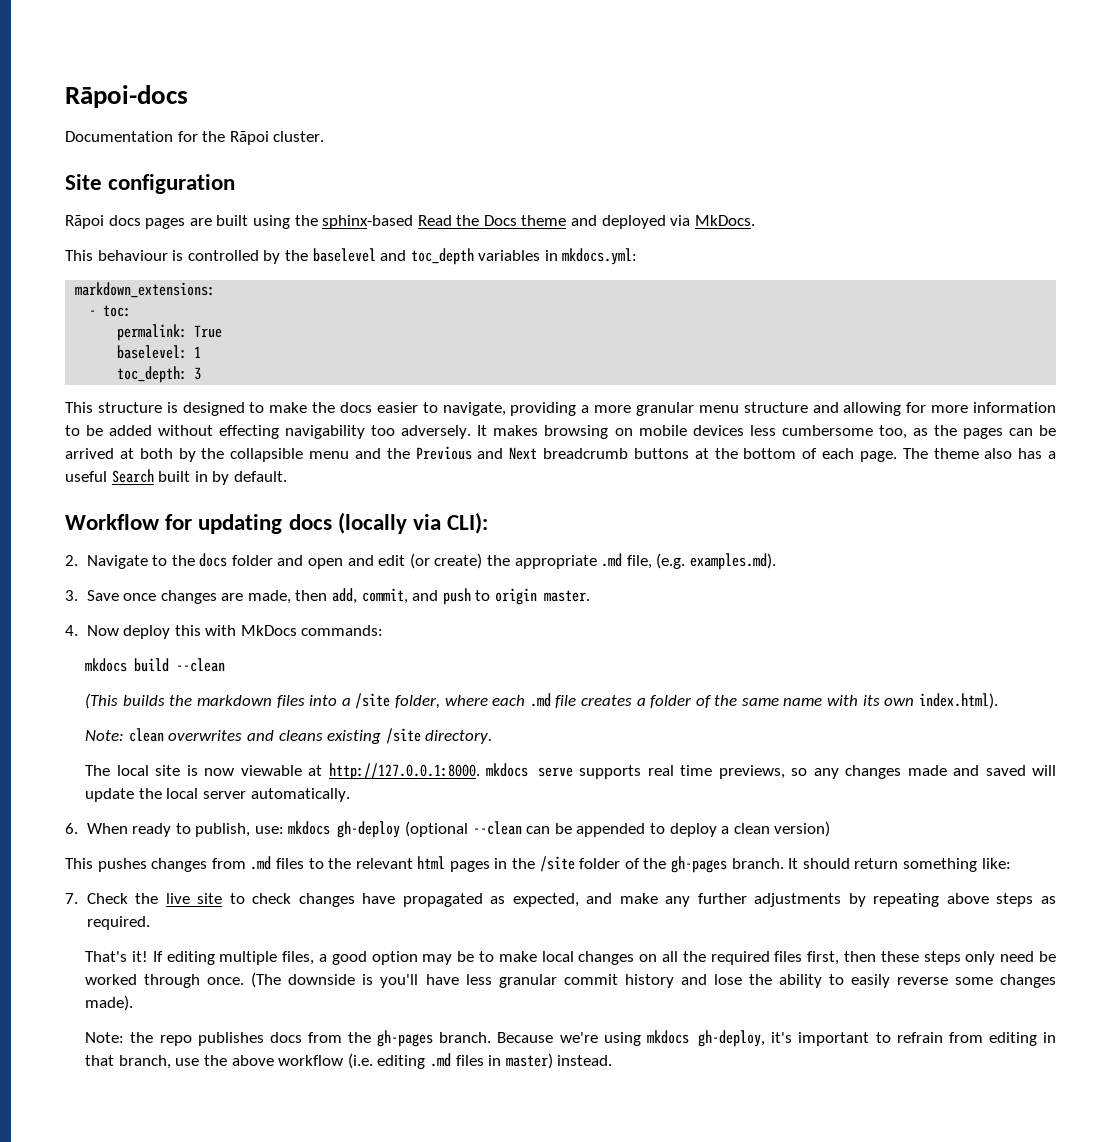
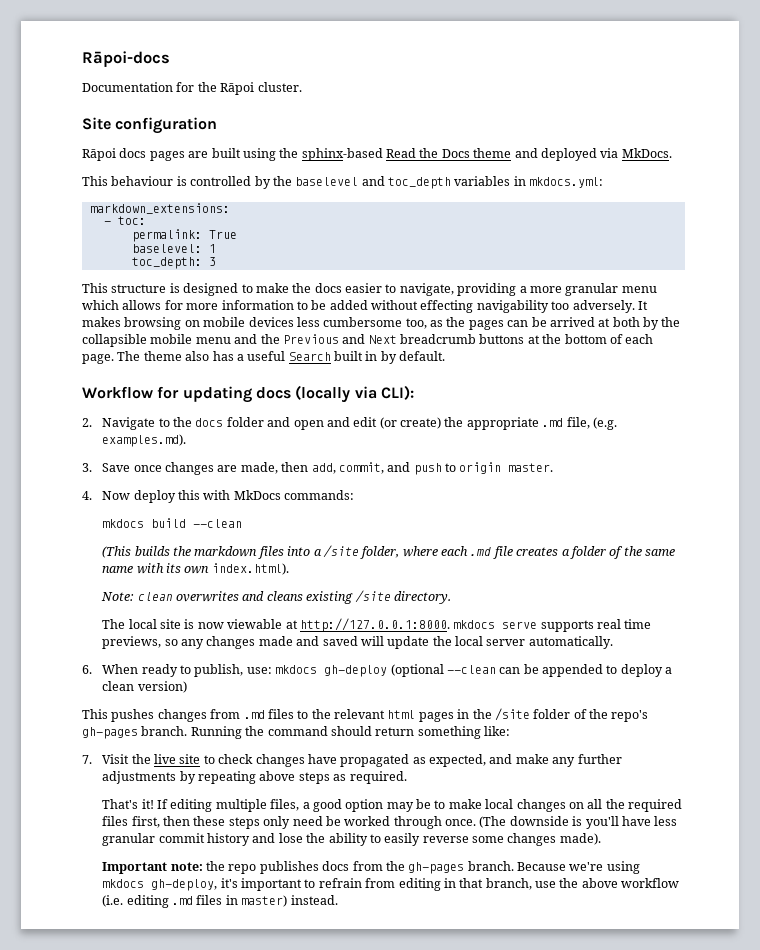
[743,402,902,416] structure and allowing -> [82,300,162,310] which allows
(304, 455) none -> [150,334,193,344] mobile
[671,856,799,873] gh-pages branch. It -> [611,710,649,722] [82,726,328,739] repo's gh-pages branch. Running the command
[86,893,128,904] Check -> [102,754,130,764] Visit
[85,1032,125,1043] Note: -> [102,862,203,874] Important note:

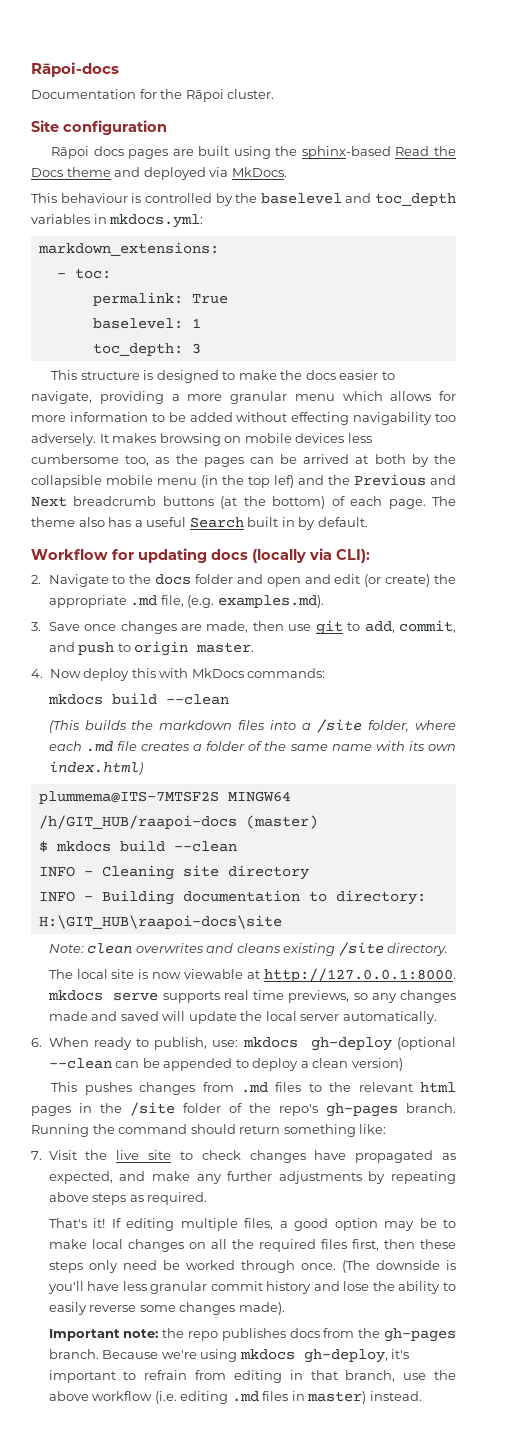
(231, 340) none -> [201,475,294,488] (in the top lef)
[527,334,607,344] at the bottom -> [220,496,326,509] (at the bottom)
(309, 467) none -> [288,620,361,635] use git to
[211,563,289,575] index.html). -> [48,761,143,775] [38,791,291,804] [38,815,318,829] [38,840,237,852] [38,865,309,880] [38,890,426,905] [38,915,282,929] index.html) // plummema@ITS-7MTSF2S MINGW64 /h/GIT_HUB/raapoi-docs (master) // $ mkdocs build --clean // INFO - Cleaning site directory // INFO - Building documentation to directory: H:\GIT_HUB\raapoi-docs\site

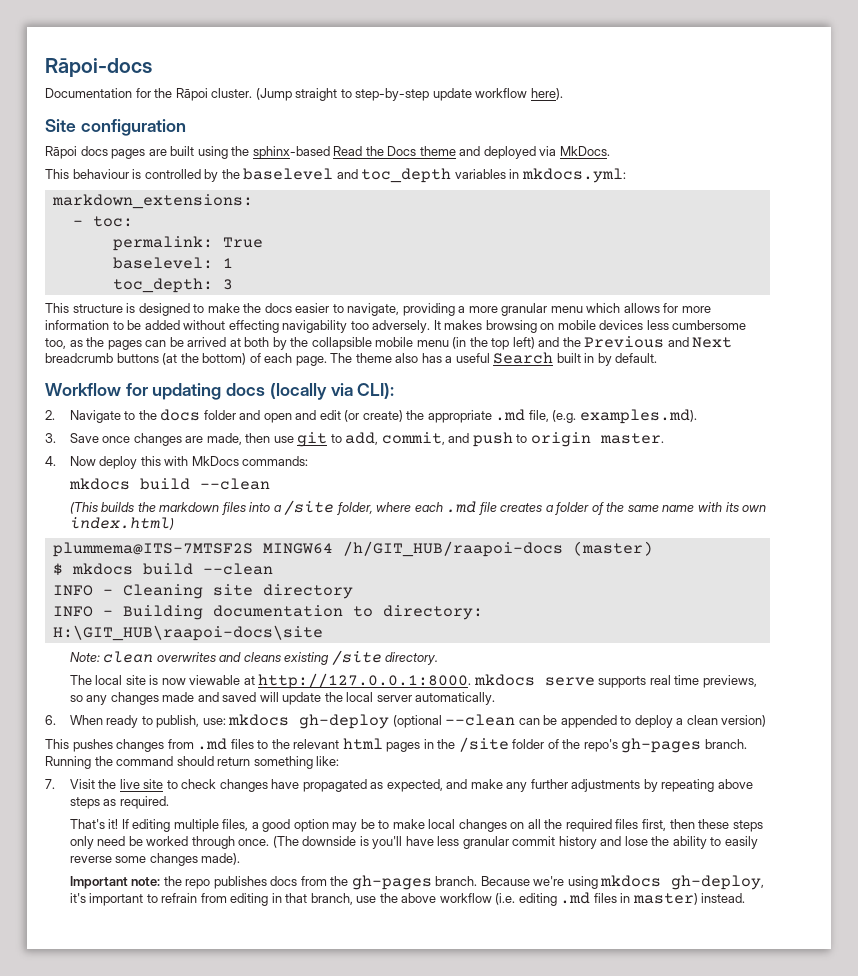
(275, 94) none -> [255,88,563,101] (Jump straight to step-by-step update workflow here).
[274,475,294,488] lef) -> [512,337,535,349] left)

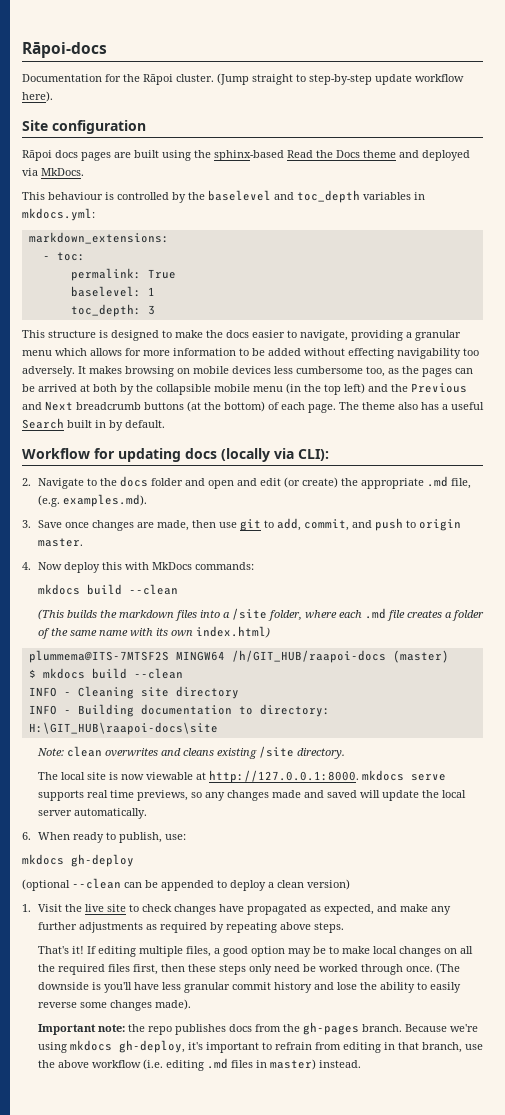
[468,306,498,313] more -> (412, 335) none
(226, 721) none -> (186, 837) //
(390, 721) none -> (134, 860) //
[45,737,747,753] [45,756,340,769] [45,779,55,789] This pushes changes from .md files to the relevant html pages in the /site folder of the repo's gh-pages branch. Running the command should return something like: // 7. -> [22,904,31,912] 1.
(641, 785) none -> [145,922,207,933] as required
[69,796,169,809] steps as required. -> [313,922,344,933] steps.

